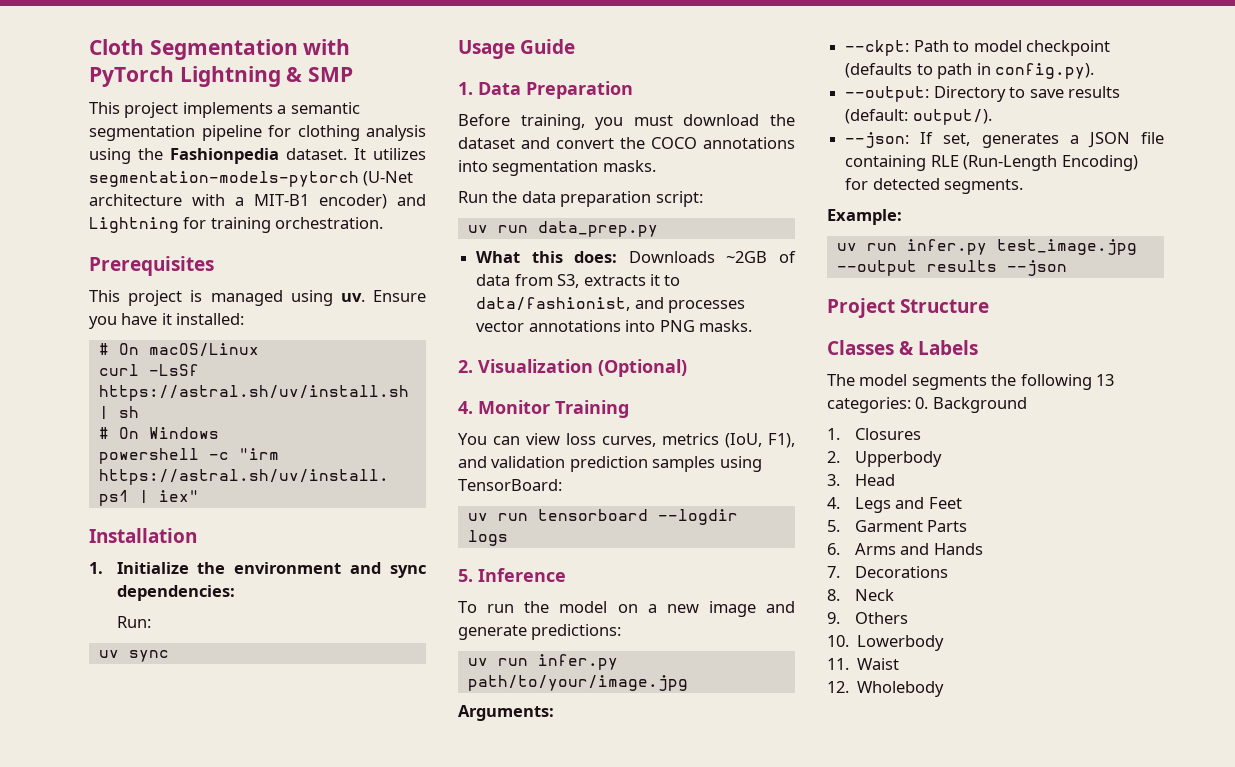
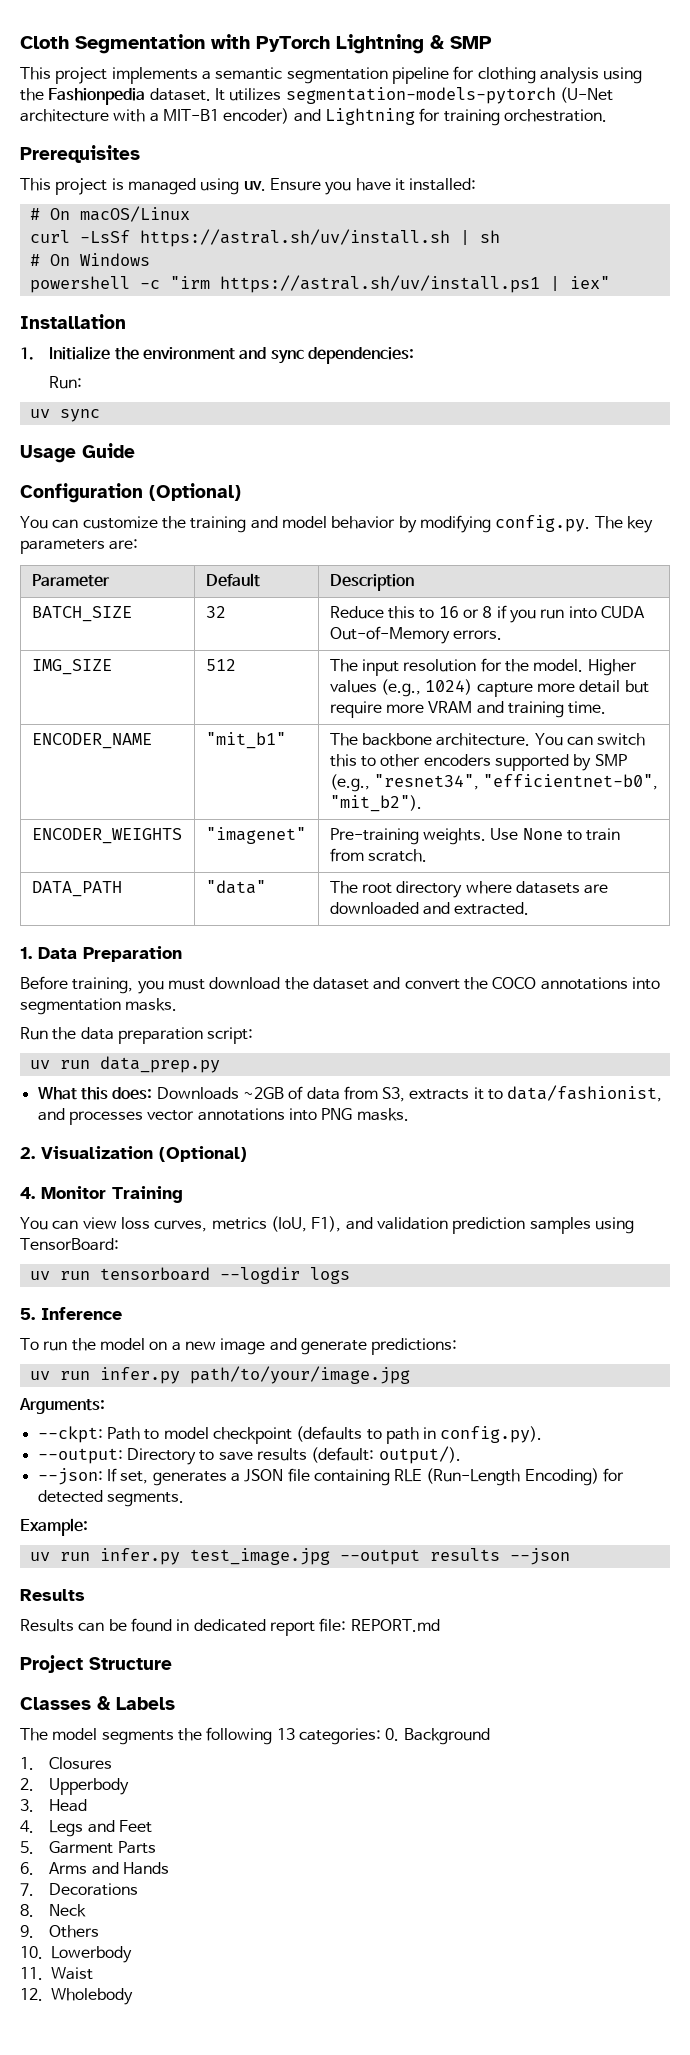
(576, 46) none -> [20,483,241,503] [20,515,653,533] [20,539,139,554] [31,574,110,587] [205,573,260,587] [329,574,414,591] [31,606,132,622] [205,606,226,618] [329,605,645,623] [329,626,502,644] [31,659,112,675] [205,659,236,671] [329,658,637,676] [329,679,649,697] [329,701,607,718] [31,733,152,749] [205,732,286,749] [329,733,646,746] [329,754,627,771] [329,774,659,792] [329,795,422,812] [31,828,182,844] [205,827,306,844] [329,828,621,845] [329,848,427,862] [31,881,122,897] [205,880,266,894] [329,881,609,898] [329,902,530,915] // Configuration (Optional) // You can customize the training and model behavior by modifying config.py. The key parameters are: // Parameter | Default | Description // BATCH_SIZE | 32 | Reduce this to 16 or 8 if you run into CUDA Out-of-Memory errors. // IMG_SIZE | 512 | The input resolution for the model. Higher values (e.g., 1024) capture more detail but require more VRAM and training time. // ENCODER_NAME | "mit_b1" | The backbone architecture. You can switch this to other encoders supported by SMP (e.g., "resnet34", "efficientnet-b0", "mit_b2"). // ENCODER_WEIGHTS | "imagenet" | Pre-training weights. Use None to train from scratch. // DATA_PATH | "data" | The root directory where datasets are downloaded and extracted.
(1067, 268) none -> [20,1589,85,1601] [20,1618,440,1636] // Results // Results can be found in dedicated report file: REPORT.md

